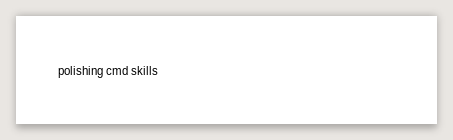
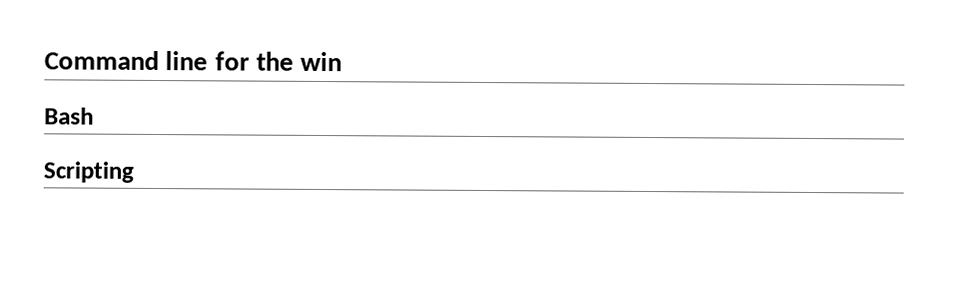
[58,66,159,78] polishing cmd skills -> [44,50,343,72] [44,107,94,125] [43,161,134,183] Command line for the win // Bash // Scripting

